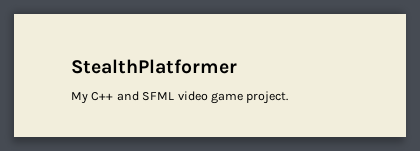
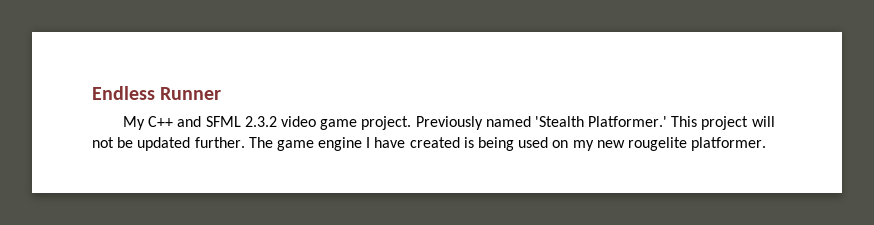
[71,59,237,74] StealthPlatformer -> [92,86,222,100] Endless Runner
(175, 96) none -> [244,116,277,127] 2.3.2
(289, 97) none -> [415,116,775,130] [92,137,767,151] Previously named 'Stealth Platformer.' This project will not be updated further. The game engine I have created is being used on my new rougelite platformer.

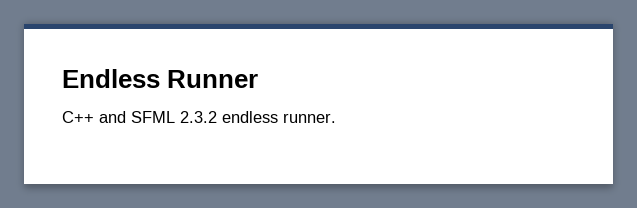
[123,116,146,130] My -> (259, 79) none
[280,116,775,130] [92,137,767,151] video game project. Previously named 'Stealth Platformer.' This project will not be updated further. The game engine I have created is being used on my new rougelite platformer. -> [222,111,336,123] endless runner.

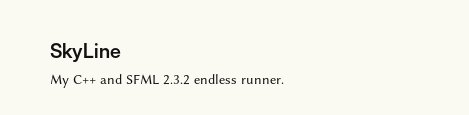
[62,69,259,88] Endless Runner // -> [50,43,121,62] [50,74,69,88] SkyLine // My

